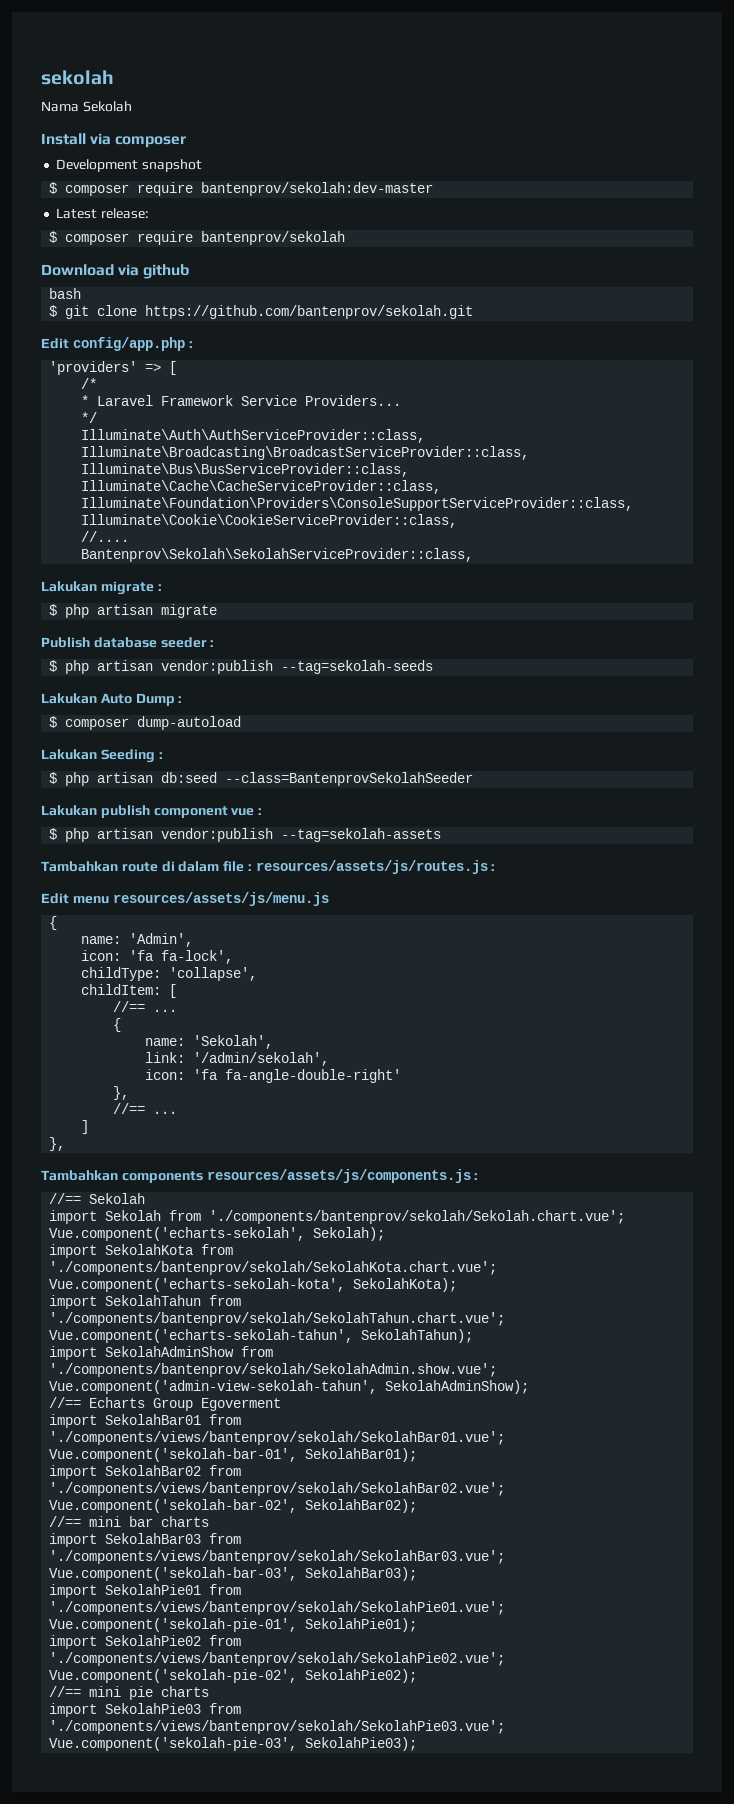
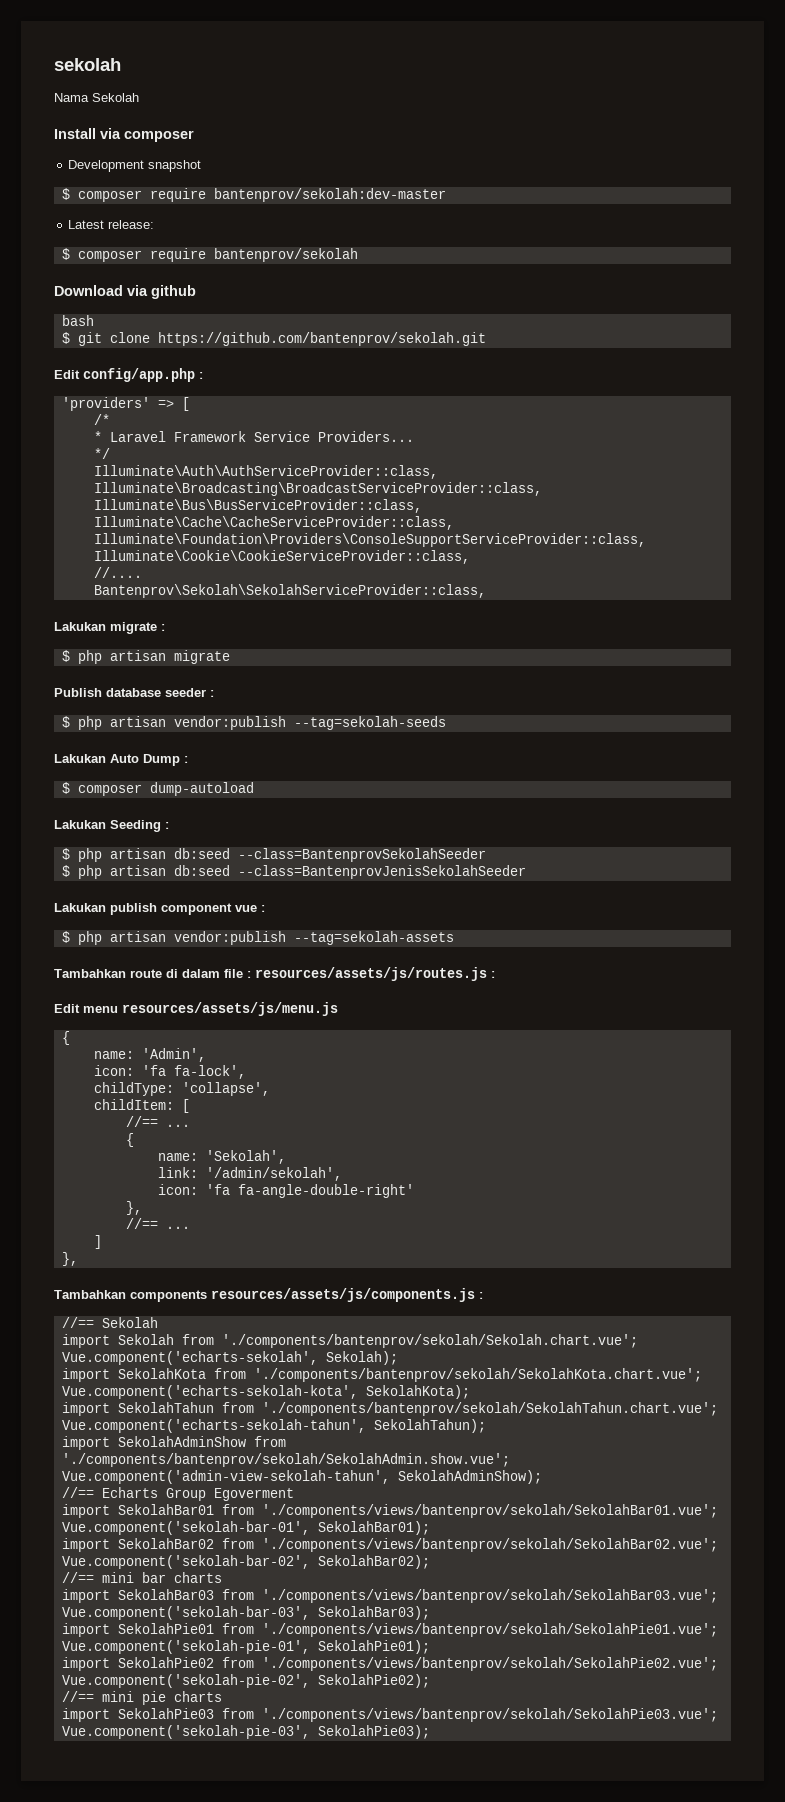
(474, 779) none -> [61,865,526,879] // $ php artisan db:seed --class=BantenprovJenisSekolahSeeder

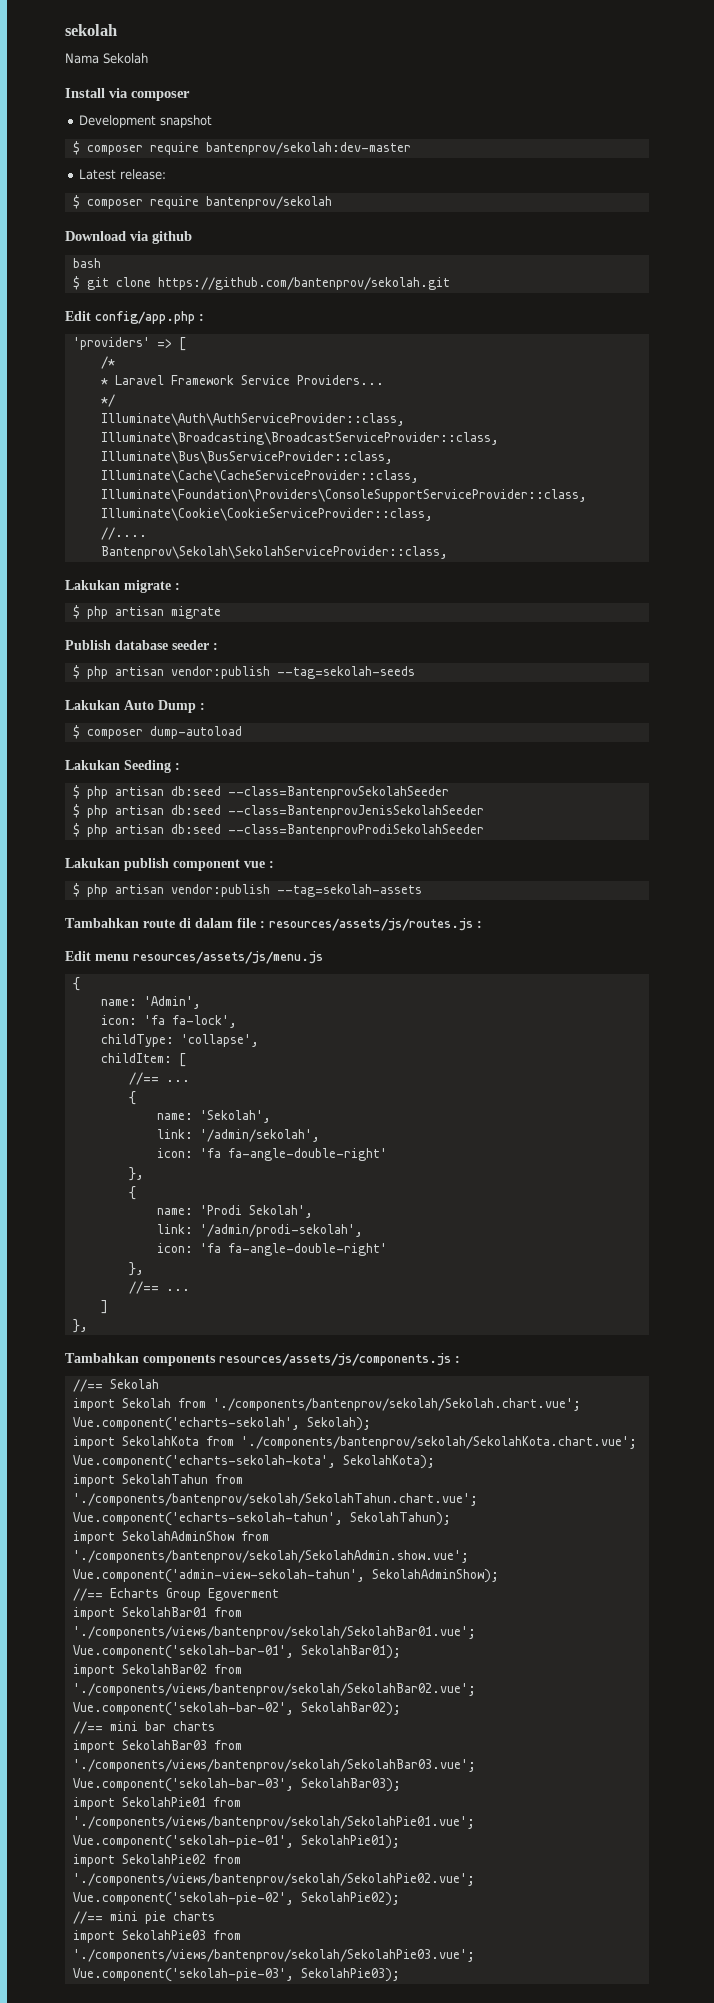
(526, 872) none -> [72,823,484,837] // $ php artisan db:seed --class=BantenprovProdiSekolahSeeder
(142, 1208) none -> [128,1186,136,1200] [156,1205,313,1218] [156,1224,363,1237] [156,1243,387,1256] [128,1262,144,1276] // { // name: 'Prodi Sekolah', // link: '/admin/prodi-sekolah', // icon: 'fa fa-angle-double-right' // },

